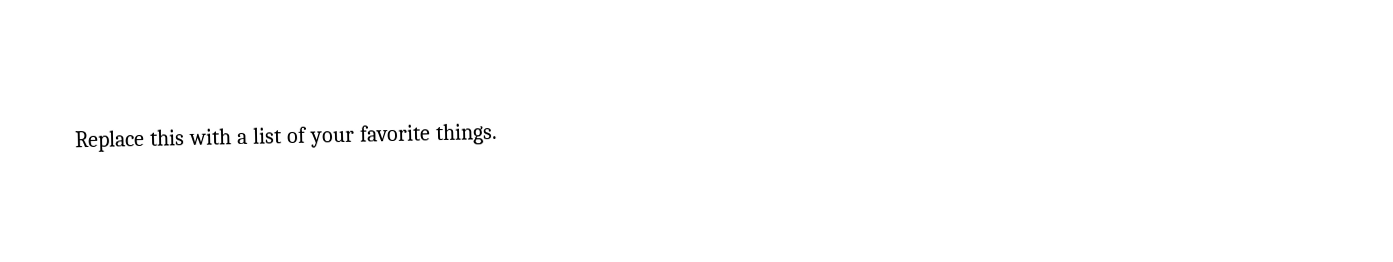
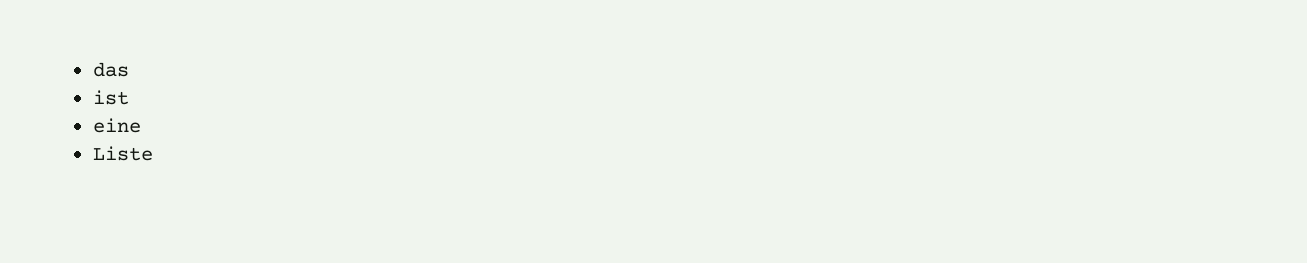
[74,122,498,153] Replace this with a list of your favorite things. -> [92,62,129,77] [92,90,129,105] [92,118,141,133] [92,146,153,161] das // ist // eine // Liste

